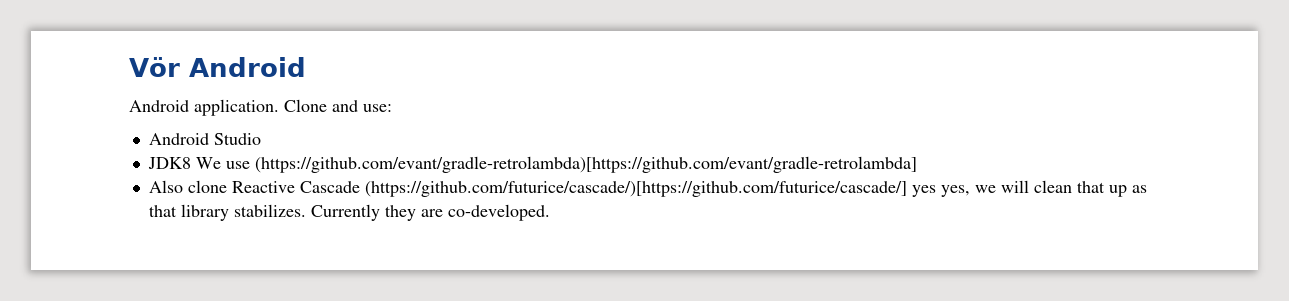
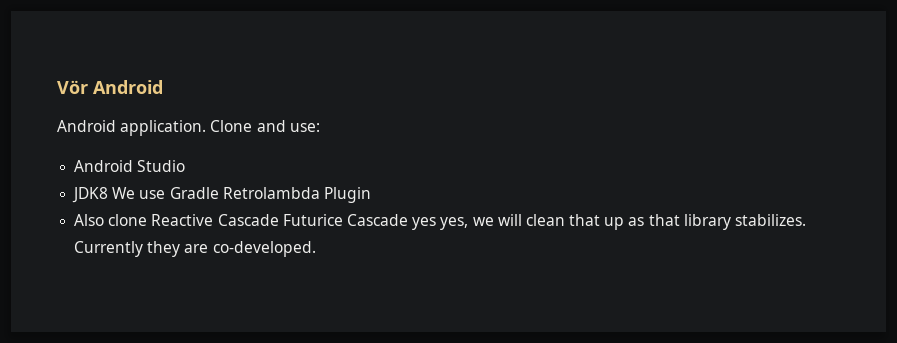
[254,156,917,173] (https://github.com/evant/gradle-retrolambda)[https://github.com/evant/gradle-retrolambda] -> [169,187,371,203] Gradle Retrolambda Plugin
[364,181,907,197] (https://github.com/futurice/cascade/)[https://github.com/futurice/cascade/] -> [282,214,408,226] Futurice Cascade

